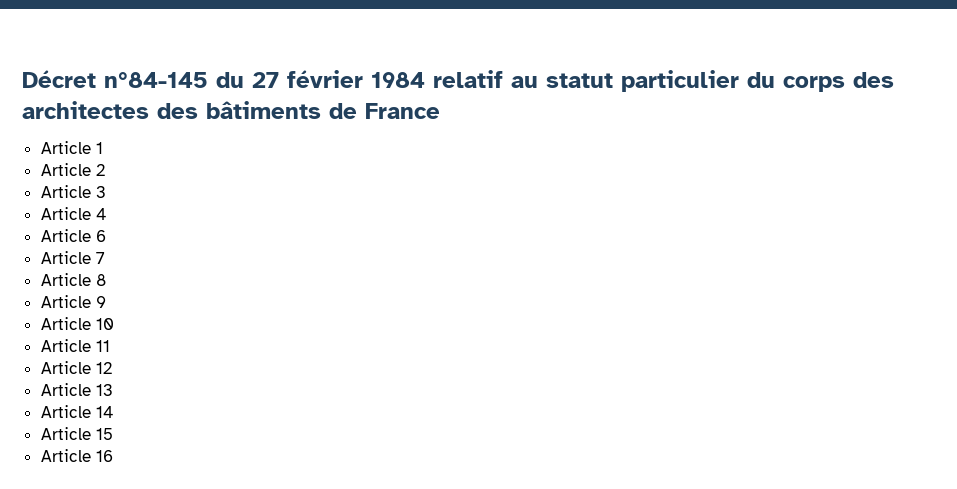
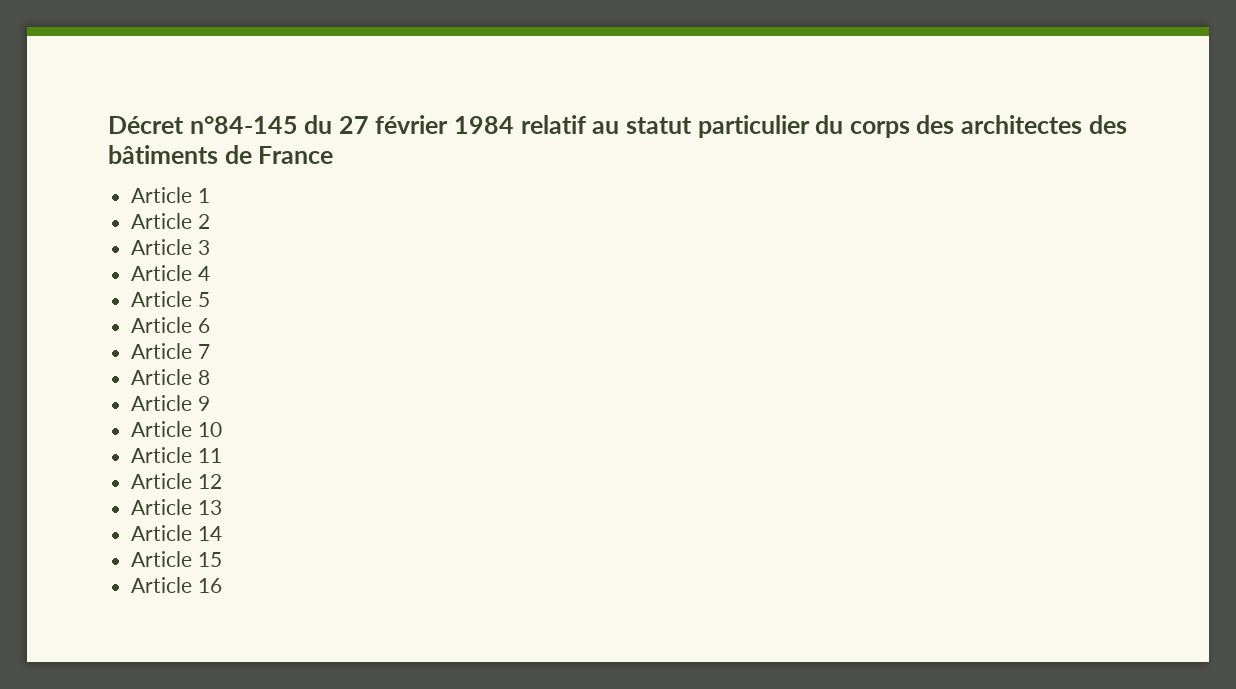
(106, 214) none -> [131,291,210,307] // Article 5

